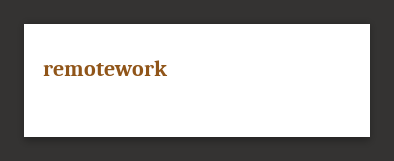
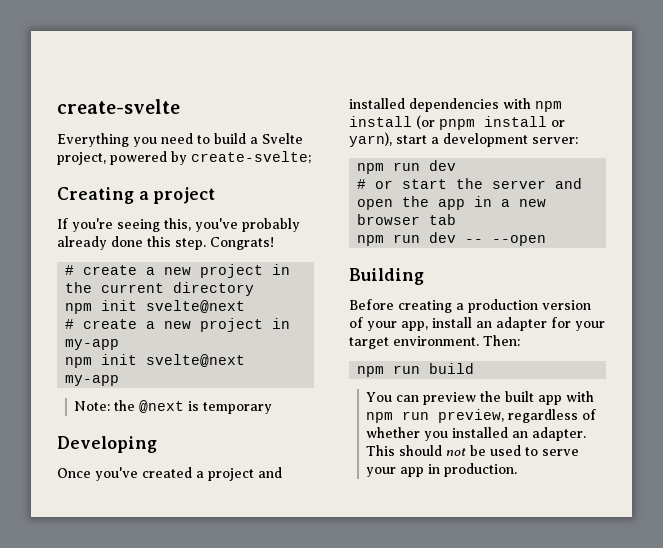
[43,60,168,76] remotework -> [57,99,180,114] [57,133,303,147] [57,151,311,165] [57,187,216,204] [57,218,300,232] [57,236,274,250] [65,264,291,278] [65,282,255,296] [65,300,246,314] [65,318,291,332] [65,339,120,350] [65,354,246,368] [65,375,120,386] [74,400,273,414] [57,436,157,453] [57,467,282,481] [349,98,562,112] [349,115,565,130] [349,132,578,147] [357,160,457,174] [357,178,583,189] [357,196,547,210] [357,214,457,225] [357,232,547,246] [349,268,424,285] [349,299,591,313] [349,317,605,331] [349,335,520,349] [357,363,475,377] [366,391,595,405] [366,409,597,423] [366,427,587,441] [366,445,580,456] [366,463,518,477] create-svelte // Everything you need to build a Svelte project, powered by create-svelte; // Creating a project // If you're seeing this, you've probably already done this step. Congrats! // # create a new project in the current directory // npm init svelte@next // # create a new project in my-app // npm init svelte@next my-app // Note: the @next is temporary // Developing // Once you've created a project and installed dependencies with npm install (or pnpm install or yarn), start a development server: // npm run dev // # or start the server and open the app in a new browser tab // npm run dev -- --open // Building // Before creating a production version of your app, install an adapter for your target environment. Then: // npm run build // You can preview the built app with npm run preview, regardless of whether you installed an adapter. This should not be used to serve your app in production.

